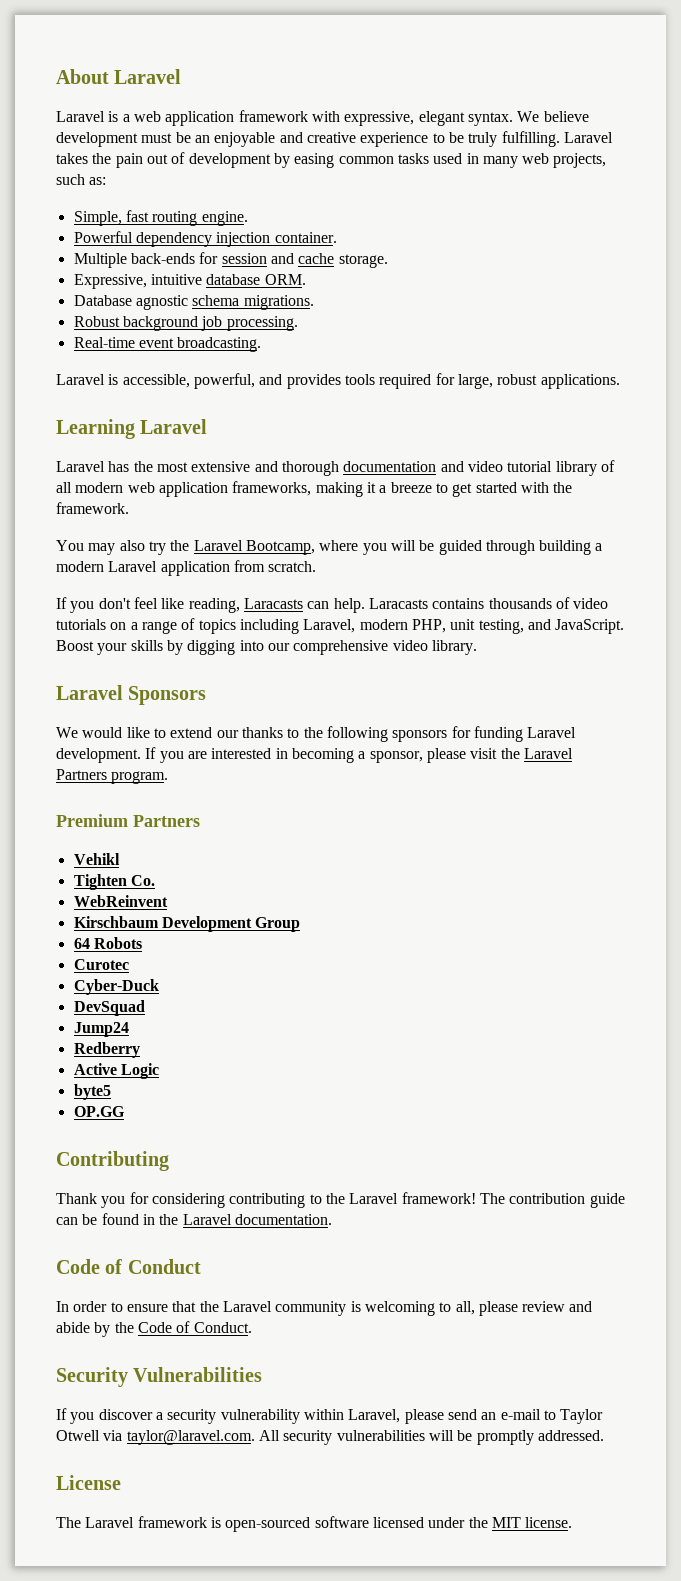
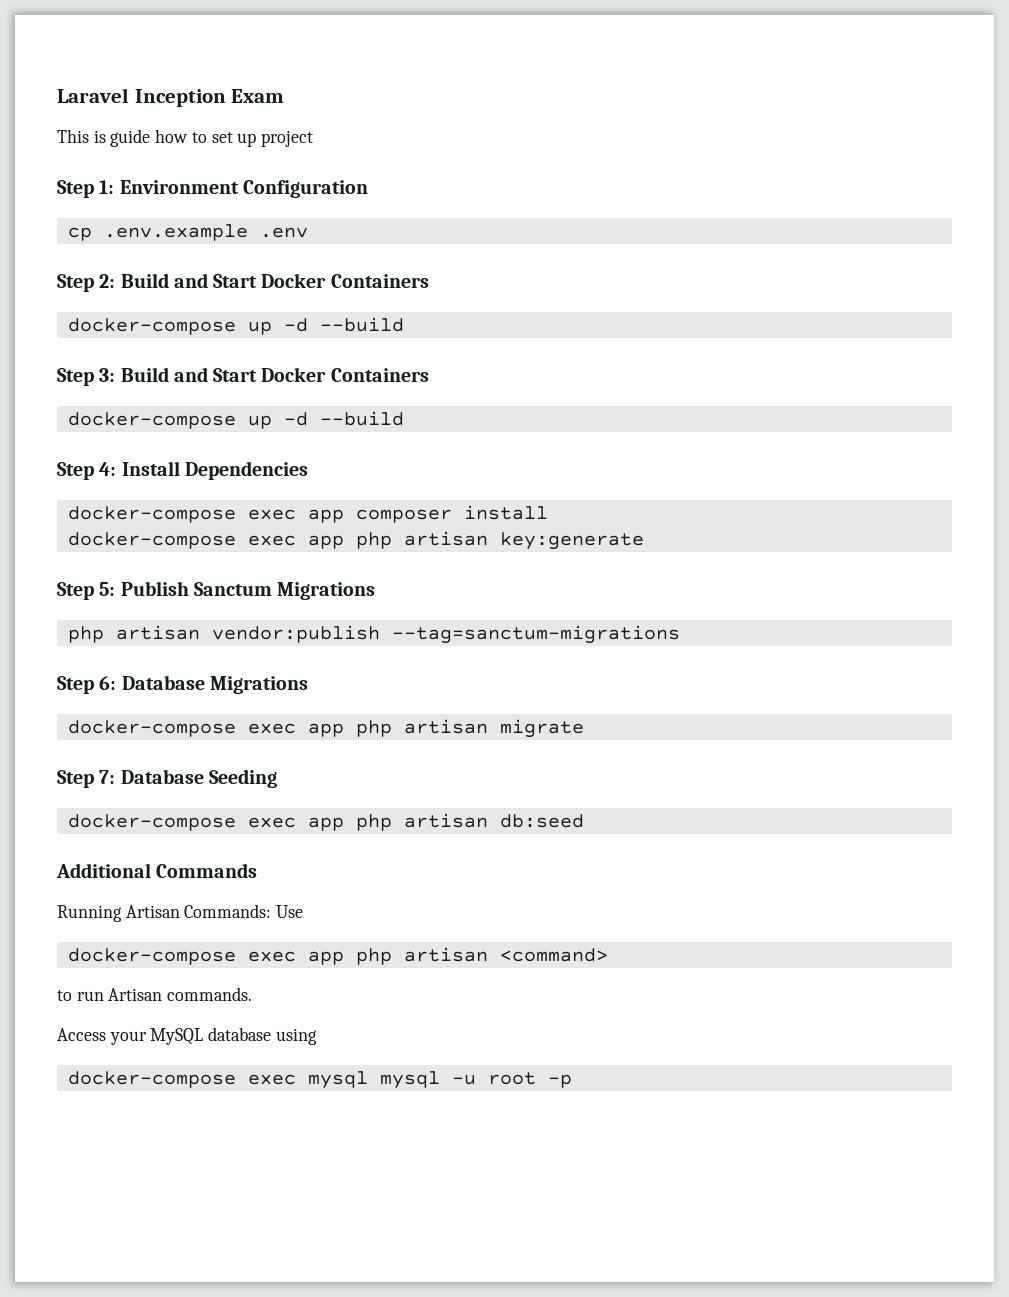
[56,69,182,84] [56,110,589,126] [56,131,613,147] [56,152,607,168] [56,174,107,185] [73,210,248,226] [73,231,337,247] [73,252,388,268] [73,274,306,289] [73,295,314,310] [73,316,298,331] [73,337,262,352] [56,373,620,389] [56,419,208,439] [56,460,615,476] [56,481,573,497] [56,502,129,514] [56,540,603,555] [56,560,317,576] [56,597,609,613] [56,618,625,634] [56,640,477,655] [56,685,207,705] [56,726,577,742] [56,747,573,763] [56,769,169,784] [56,814,200,827] [73,853,120,865] [73,874,155,890] [73,895,168,907] [73,916,301,932] [73,937,142,949] [73,959,129,970] [73,979,159,995] [73,1000,145,1016] [73,1022,129,1037] [73,1042,140,1058] [73,1063,159,1079] [73,1084,111,1100] [73,1106,125,1117] [56,1151,169,1171] [56,1192,625,1208] [56,1213,332,1225] [56,1259,201,1274] [56,1301,593,1316] [56,1321,252,1337] [56,1367,263,1387] [56,1408,604,1424] [56,1430,604,1445] [56,1475,121,1490] [56,1516,573,1532] About Laravel // Laravel is a web application framework with expressive, elegant syntax. We believe development must be an enjoyable and creative experience to be truly fulfilling. Laravel takes the pain out of development by easing common tasks used in many web projects, such as: // Simple, fast routing engine. // Powerful dependency injection container. // Multiple back-ends for session and cache storage. // Expressive, intuitive database ORM. // Database agnostic schema migrations. // Robust background job processing. // Real-time event broadcasting. // Laravel is accessible, powerful, and provides tools required for large, robust applications. // Learning Laravel // Laravel has the most extensive and thorough documentation and video tutorial library of all modern web application frameworks, making it a breeze to get started with the framework. // You may also try the Laravel Bootcamp, where you will be guided through building a modern Laravel application from scratch. // If you don't feel like reading, Laracasts can help. Laracasts contains thousands of video tutorials on a range of topics including Laravel, modern PHP, unit testing, and JavaScript. Boost your skills by digging into our comprehensive video library. // Laravel Sponsors // We would like to extend our thanks to the following sponsors for funding Laravel development. If you are interested in becoming a sponsor, please visit the Laravel Partners program. // Premium Partners // Vehikl // Tighten Co. // WebReinvent // Kirschbaum Development Group // 64 Robots // Curotec // Cyber-Duck // DevSquad // Jump24 // Redberry // Active Logic // byte5 // OP.GG // Contributing // Thank you for considering contributing to the Laravel framework! The contribution guide can be found in the Laravel documentation. // Code of Conduct // In order to ensure that the Laravel community is welcoming to all, please review and abide by the Code of Conduct. // Security Vulnerabilities // If you discover a security vulnerability within Laravel, please send an e-mail to Taylor Otwell via taylor@laravel.com. All security vulnerabilities will be promptly addressed. // License // The Laravel framework is open-sourced software licensed under the MIT license. -> [57,88,285,107] [57,129,314,147] [57,180,368,198] [67,224,308,241] [57,273,429,292] [67,317,404,335] [57,367,429,386] [67,411,404,429] [57,461,308,480] [67,505,548,523] [67,531,644,550] [57,581,376,600] [67,625,680,644] [57,675,308,694] [67,719,584,738] [57,769,277,788] [67,813,584,831] [56,863,258,878] [57,904,304,922] [67,947,608,965] [57,987,253,1001] [57,1027,317,1045] [67,1071,572,1089] Laravel Inception Exam // This is guide how to set up project // Step 1: Environment Configuration // cp .env.example .env // Step 2: Build and Start Docker Containers // docker-compose up -d --build // Step 3: Build and Start Docker Containers // docker-compose up -d --build // Step 4: Install Dependencies // docker-compose exec app composer install // docker-compose exec app php artisan key:generate // Step 5: Publish Sanctum Migrations // php artisan vendor:publish --tag=sanctum-migrations // Step 6: Database Migrations // docker-compose exec app php artisan migrate // Step 7: Database Seeding // docker-compose exec app php artisan db:seed // Additional Commands // Running Artisan Commands: Use // docker-compose exec app php artisan <command> // to run Artisan commands. // Access your MySQL database using // docker-compose exec mysql mysql -u root -p

